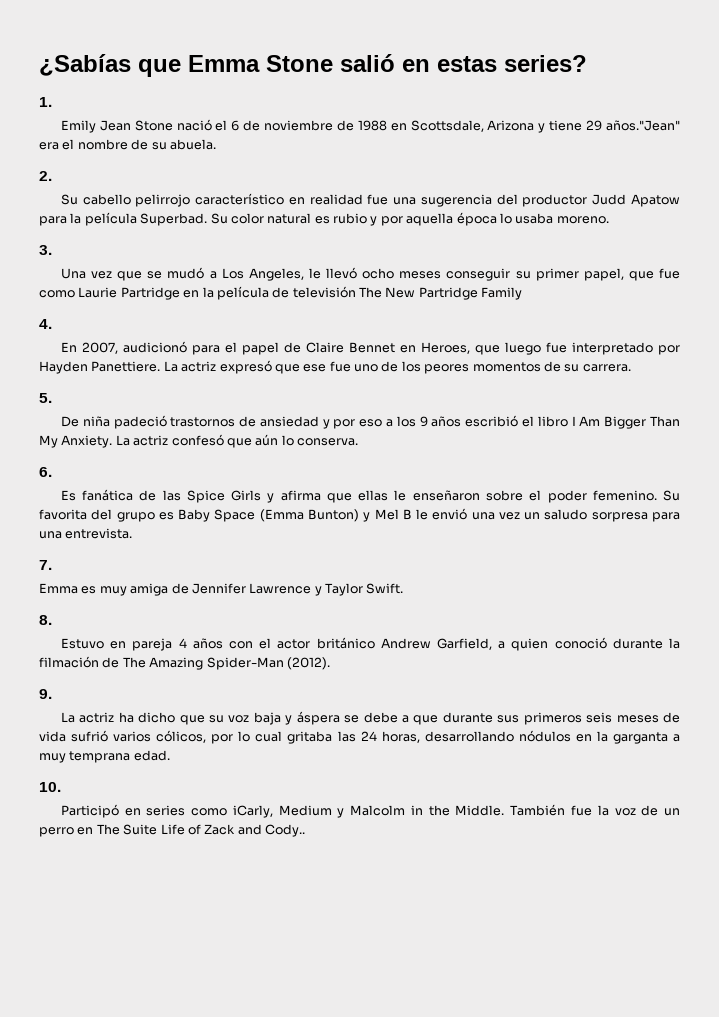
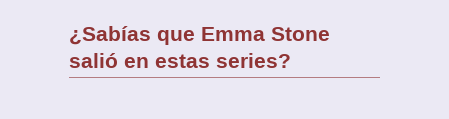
[39,97,52,107] [60,119,680,133] [39,139,216,150] [39,171,52,181] [60,193,680,207] [39,212,609,226] [39,245,52,255] [60,267,681,281] [39,286,523,300] [39,319,52,329] [60,341,681,355] [39,360,631,374] [39,393,52,403] [60,415,680,429] [39,434,358,448] [39,467,52,477] [60,489,680,503] [39,508,680,522] [39,528,133,539] [39,560,52,570] [39,583,404,596] [39,615,52,625] [60,637,681,651] [39,656,330,670] [39,689,52,699] [60,711,680,725] [39,730,680,744] [39,750,170,763] [39,782,61,792] [60,804,681,818] [39,824,305,837] // 1. // Emily Jean Stone nació el 6 de noviembre de 1988 en Scottsdale, Arizona y tiene 29 años."Jean" era el nombre de su abuela. // 2. // Su cabello pelirrojo característico en realidad fue una sugerencia del productor Judd Apatow para la película Superbad. Su color natural es rubio y por aquella época lo usaba moreno. // 3. // Una vez que se mudó a Los Angeles, le llevó ocho meses conseguir su primer papel, que fue como Laurie Partridge en la película de televisión The New Partridge Family // 4. // En 2007, audicionó para el papel de Claire Bennet en Heroes, que luego fue interpretado por Hayden Panettiere. La actriz expresó que ese fue uno de los peores momentos de su carrera. // 5. // De niña padeció trastornos de ansiedad y por eso a los 9 años escribió el libro I Am Bigger Than My Anxiety. La actriz confesó que aún lo conserva. // 6. // Es fanática de las Spice Girls y afirma que ellas le enseñaron sobre el poder femenino. Su favorita del grupo es Baby Space (Emma Bunton) y Mel B le envió una vez un saludo sorpresa para una entrevista. // 7. // Emma es muy amiga de Jennifer Lawrence y Taylor Swift. // 8. // Estuvo en pareja 4 años con el actor británico Andrew Garfield, a quien conoció durante la filmación de The Amazing Spider-Man (2012). // 9. // La actriz ha dicho que su voz baja y áspera se debe a que durante sus primeros seis meses de vida sufrió varios cólicos, por lo cual gritaba las 24 horas, desarrollando nódulos en la garganta a muy temprana edad. // 10. // Participó en series como iCarly, Medium y Malcolm in the Middle. También fue la voz de un perro en The Suite Life of Zack and Cody.. -> (291, 60) none

